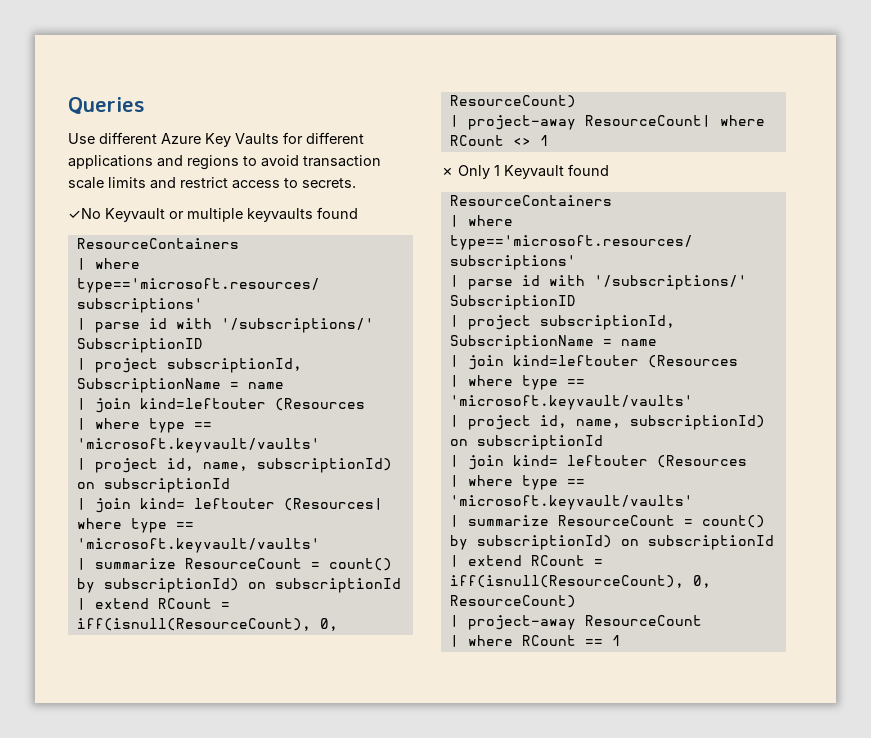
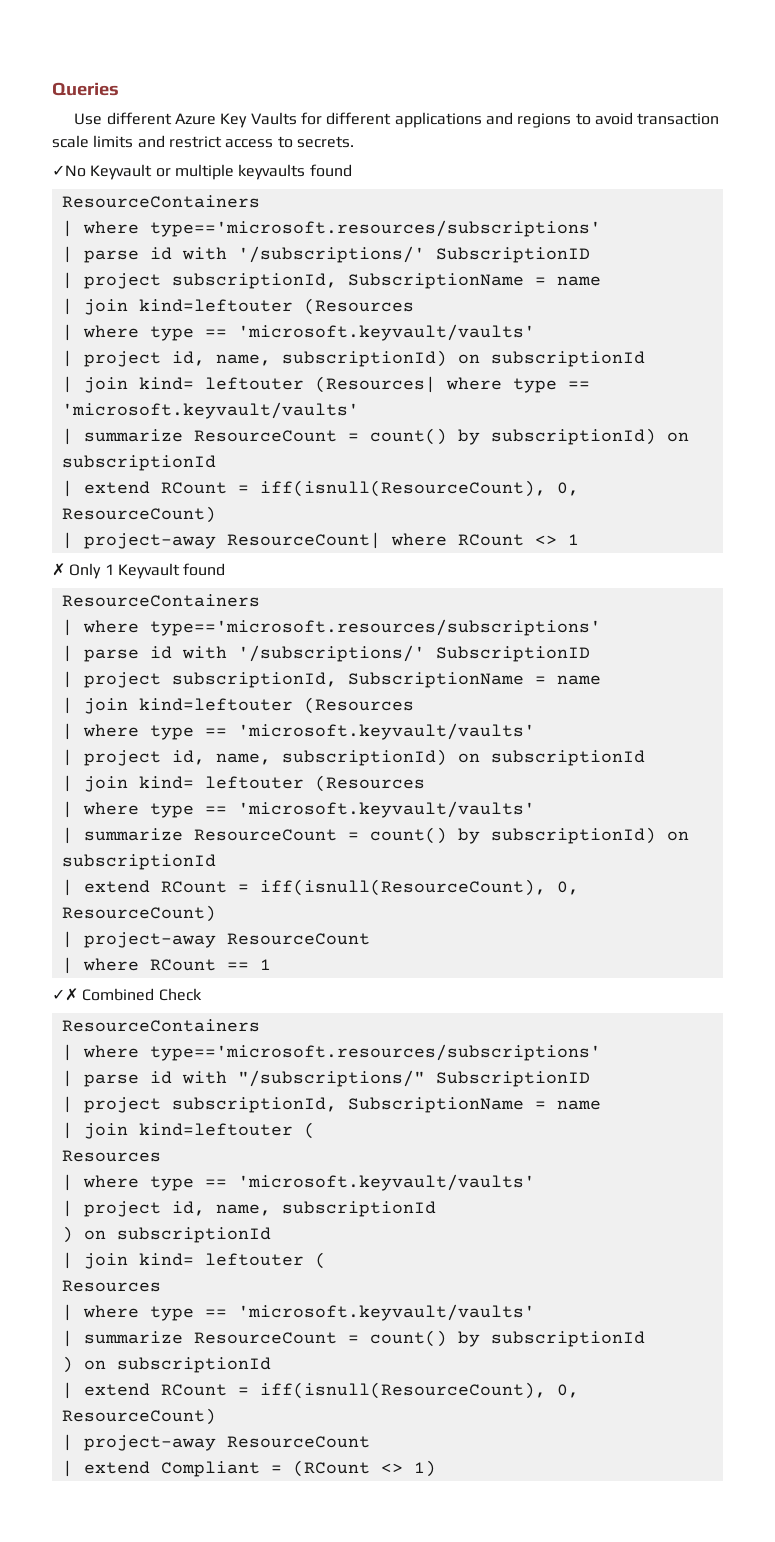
(621, 640) none -> [52,988,202,1001] [61,1019,260,1032] [61,1044,601,1061] [61,1070,590,1087] [61,1096,601,1113] [61,1122,315,1139] [61,1150,161,1162] [61,1174,535,1191] [61,1200,436,1217] [61,1226,271,1243] [61,1252,326,1269] [61,1280,161,1292] [61,1304,535,1321] [61,1330,645,1347] [61,1356,271,1373] [61,1382,579,1399] [61,1408,216,1425] [61,1434,370,1451] [61,1460,436,1477] // ✓✗ Combined Check // ResourceContainers // | where type=='microsoft.resources/subscriptions' // | parse id with "/subscriptions/" SubscriptionID // | project subscriptionId, SubscriptionName = name // | join kind=leftouter ( // Resources // | where type == 'microsoft.keyvault/vaults' // | project id, name, subscriptionId // ) on subscriptionId // | join kind= leftouter ( // Resources // | where type == 'microsoft.keyvault/vaults' // | summarize ResourceCount = count() by subscriptionId // ) on subscriptionId // | extend RCount = iff(isnull(ResourceCount), 0, ResourceCount) // | project-away ResourceCount // | extend Compliant = (RCount <> 1)

